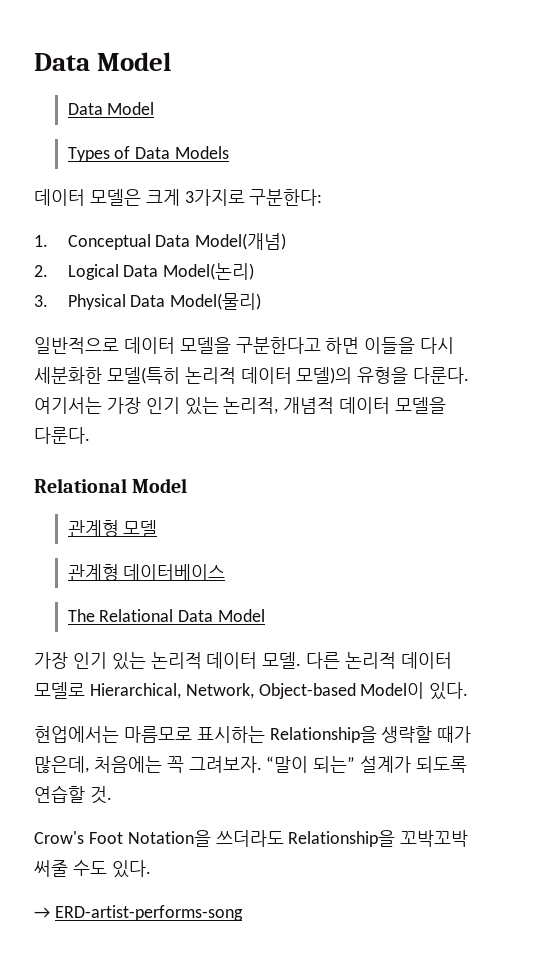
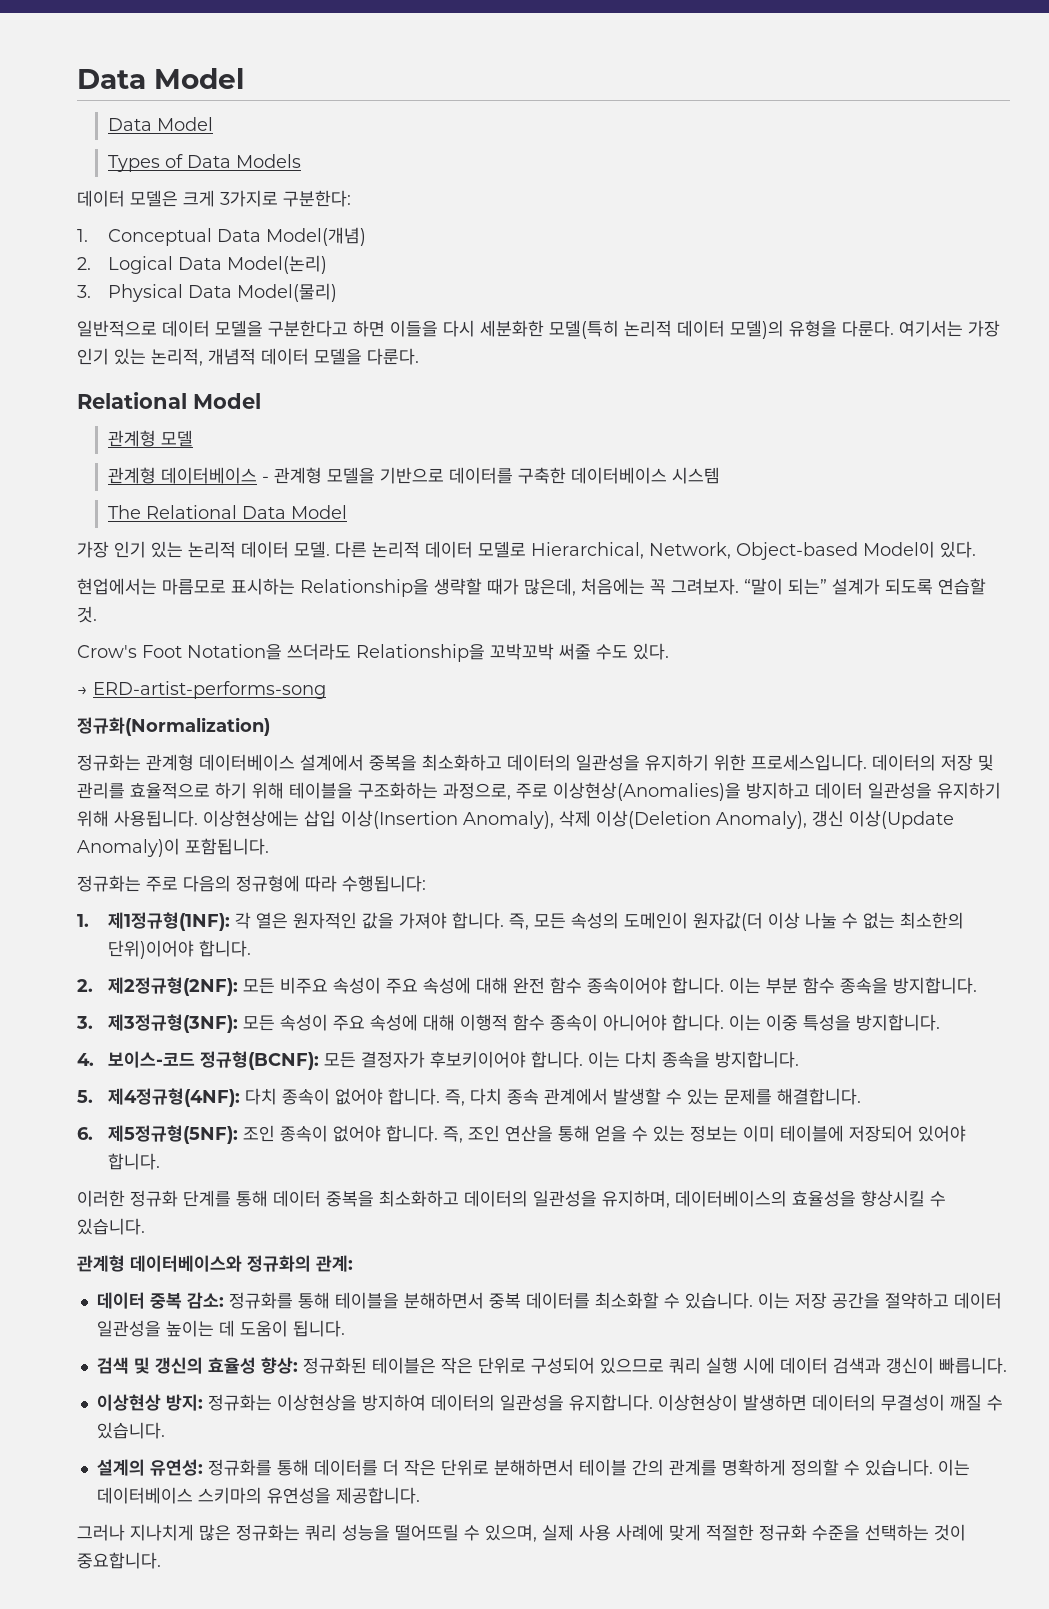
(226, 572) none -> [261,467,720,484] - 관계형 모델을 기반으로 데이터를 구축한 데이터베이스 시스템
(243, 913) none -> [77,717,270,736] [77,754,994,771] [77,782,1001,801] [77,810,954,829] [77,838,269,857] [77,875,426,892] [77,912,964,931] [107,940,251,959] [77,977,977,996] [76,1014,940,1033] [77,1051,799,1070] [77,1088,861,1107] [77,1125,966,1144] [107,1153,160,1170] [77,1190,946,1208] [77,1218,145,1235] [77,1255,353,1272] [96,1292,1002,1309] [96,1320,345,1337] [96,1357,1007,1374] [96,1394,1003,1411] [96,1422,165,1439] [96,1459,970,1476] [96,1487,420,1504] [77,1524,966,1542] [77,1552,161,1569] // 정규화(Normalization) // 정규화는 관계형 데이터베이스 설계에서 중복을 최소화하고 데이터의 일관성을 유지하기 위한 프로세스입니다. 데이터의 저장 및 관리를 효율적으로 하기 위해 테이블을 구조화하는 과정으로, 주로 이상현상(Anomalies)을 방지하고 데이터 일관성을 유지하기 위해 사용됩니다. 이상현상에는 삽입 이상(Insertion Anomaly), 삭제 이상(Deletion Anomaly), 갱신 이상(Update Anomaly)이 포함됩니다. // 정규화는 주로 다음의 정규형에 따라 수행됩니다: // 1. 제1정규형(1NF): 각 열은 원자적인 값을 가져야 합니다. 즉, 모든 속성의 도메인이 원자값(더 이상 나눌 수 없는 최소한의 단위)이어야 합니다. // 2. 제2정규형(2NF): 모든 비주요 속성이 주요 속성에 대해 완전 함수 종속이어야 합니다. 이는 부분 함수 종속을 방지합니다. // 3. 제3정규형(3NF): 모든 속성이 주요 속성에 대해 이행적 함수 종속이 아니어야 합니다. 이는 이중 특성을 방지합니다. // 4. 보이스-코드 정규형(BCNF): 모든 결정자가 후보키이어야 합니다. 이는 다치 종속을 방지합니다. // 5. 제4정규형(4NF): 다치 종속이 없어야 합니다. 즉, 다치 종속 관계에서 발생할 수 있는 문제를 해결합니다. // 6. 제5정규형(5NF): 조인 종속이 없어야 합니다. 즉, 조인 연산을 통해 얻을 수 있는 정보는 이미 테이블에 저장되어 있어야 합니다. // 이러한 정규화 단계를 통해 데이터 중복을 최소화하고 데이터의 일관성을 유지하며, 데이터베이스의 효율성을 향상시킬 수 있습니다. // 관계형 데이터베이스와 정규화의 관계: // 데이터 중복 감소: 정규화를 통해 테이블을 분해하면서 중복 데이터를 최소화할 수 있습니다. 이는 저장 공간을 절약하고 데이터 일관성을 높이는 데 도움이 됩니다. // 검색 및 갱신의 효율성 향상: 정규화된 테이블은 작은 단위로 구성되어 있으므로 쿼리 실행 시에 데이터 검색과 갱신이 빠릅니다. // 이상현상 방지: 정규화는 이상현상을 방지하여 데이터의 일관성을 유지합니다. 이상현상이 발생하면 데이터의 무결성이 깨질 수 있습니다. // 설계의 유연성: 정규화를 통해 데이터를 더 작은 단위로 분해하면서 테이블 간의 관계를 명확하게 정의할 수 있습니다. 이는 데이터베이스 스키마의 유연성을 제공합니다. // 그러나 지나치게 많은 정규화는 쿼리 성능을 떨어뜨릴 수 있으며, 실제 사용 사례에 맞게 적절한 정규화 수준을 선택하는 것이 중요합니다.

